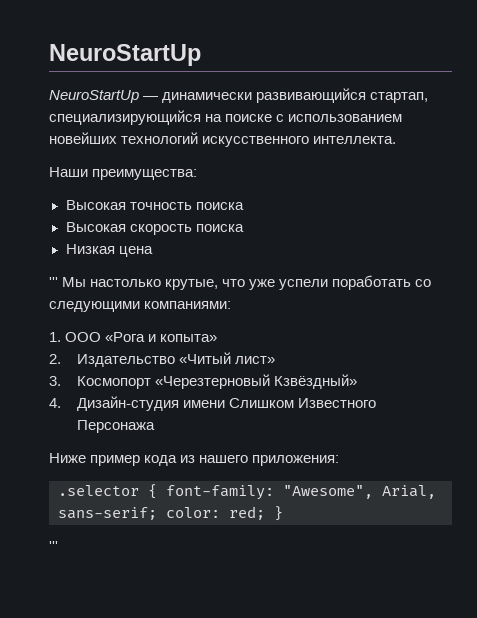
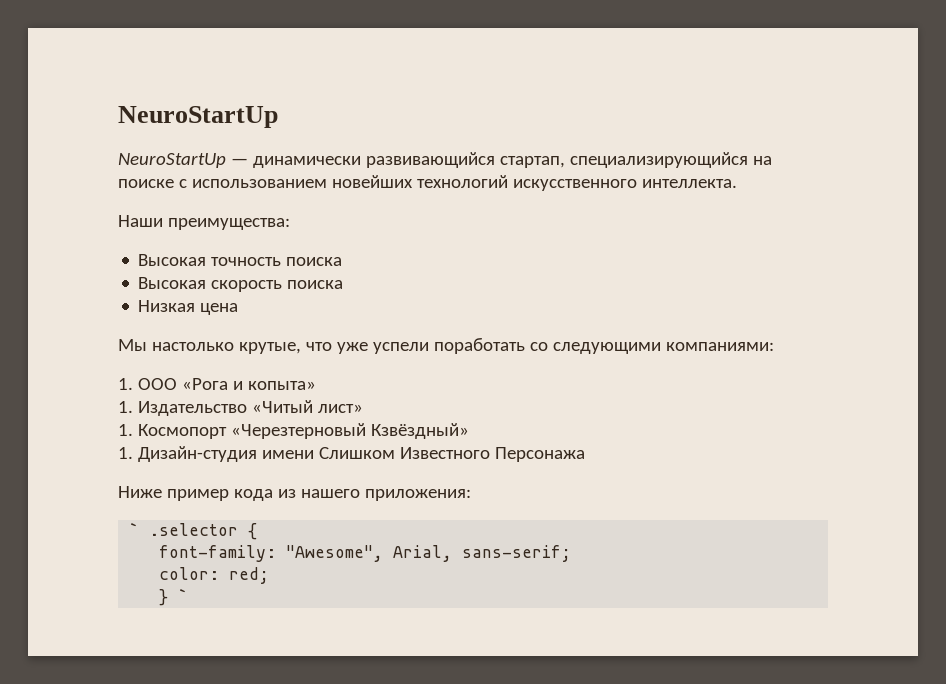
[49,277,58,287] ''' -> (239, 309) none
[49,354,61,364] 2. -> [118,401,133,413] 1.
[49,376,61,386] 3. -> [118,424,133,436] 1.
[49,398,61,408] 4. -> [118,447,133,459] 1.
(340, 460) none -> [129,523,140,536] `
(157, 491) none -> (258, 531) //
(157, 513) none -> (572, 553) //
(265, 513) none -> (270, 575) //
[49,541,58,551] // ''' -> [178,589,189,602] `

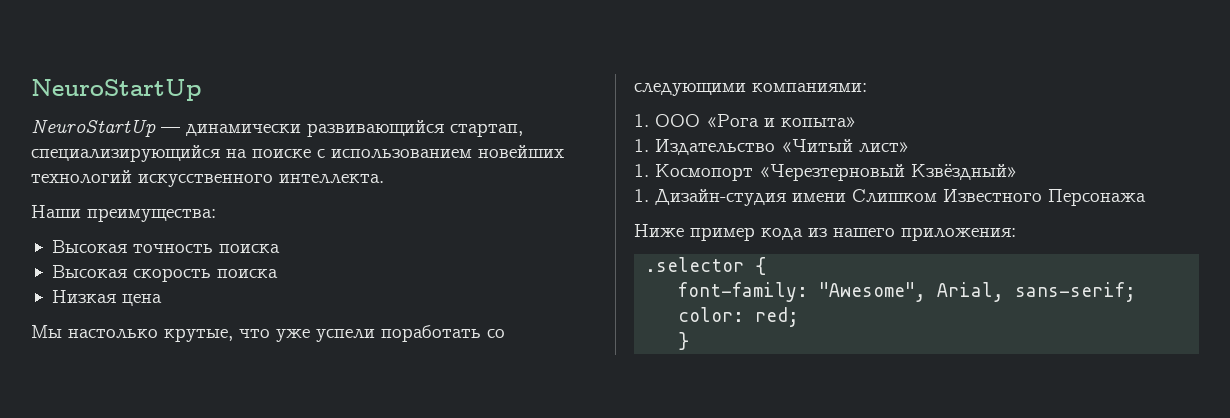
[129,523,140,536] ` -> (1016, 234) none
[178,589,189,602] ` -> (690, 341) none

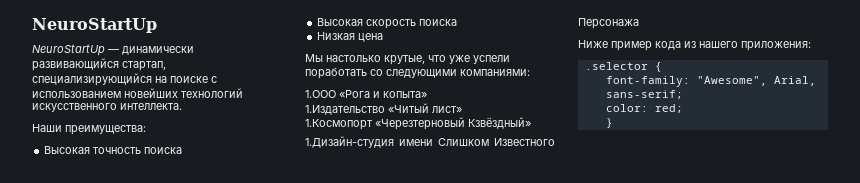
[634,114,700,127] 1. ООО -> [305,90,336,98] 1.ООО
[634,139,775,155] 1. Издательство -> [305,105,385,115] 1.Издательство
[634,164,753,181] 1. Космопорт -> [305,119,373,130] 1.Космопорт
[634,189,786,206] 1. Дизайн-студия -> [305,136,394,148] 1.Дизайн-студия

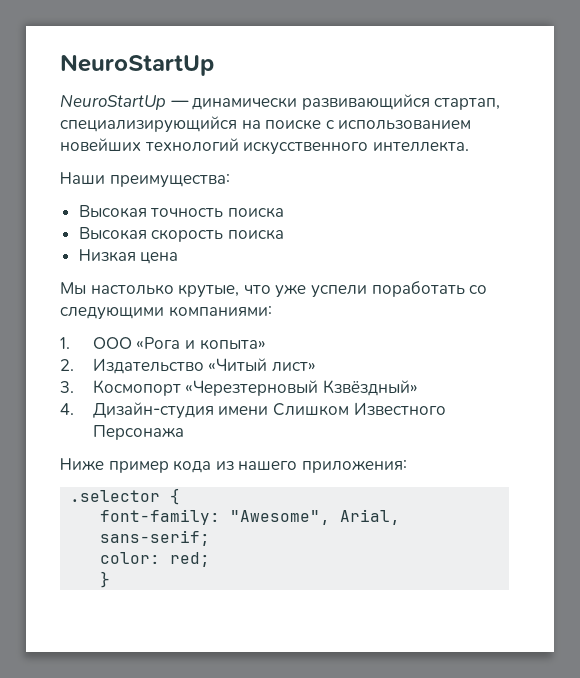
[305,90,336,98] 1.ООО -> [60,337,132,349] 1. ООО
[305,105,385,115] 1.Издательство -> [60,358,204,374] 2. Издательство
[305,119,373,130] 1.Космопорт -> [60,380,181,396] 3. Космопорт
[305,136,394,148] 1.Дизайн-студия -> [60,402,214,419] 4. Дизайн-студия

